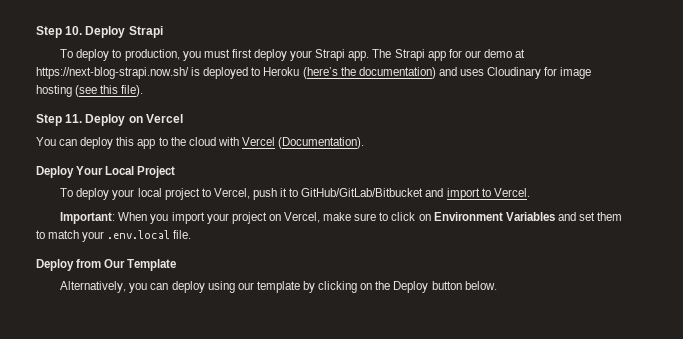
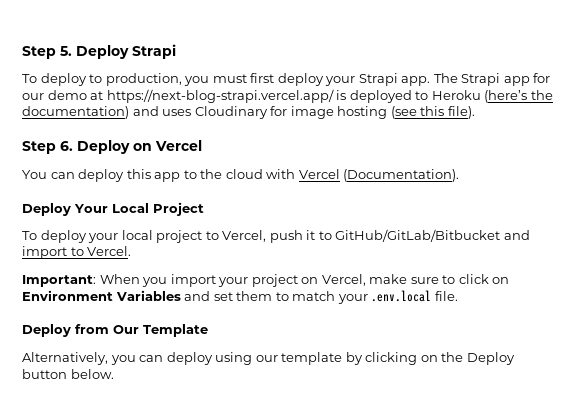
[36,26,83,38] Step 10. -> [22,46,72,59] Step 5.
[36,67,189,79] https://next-blog-strapi.now.sh/ -> [106,89,334,103] https://next-blog-strapi.vercel.app/
[65,114,83,123] 11. -> [60,141,73,151] 6.

